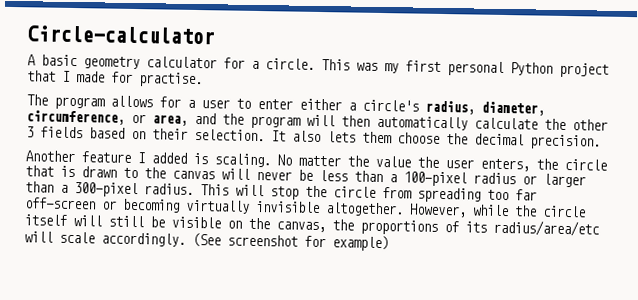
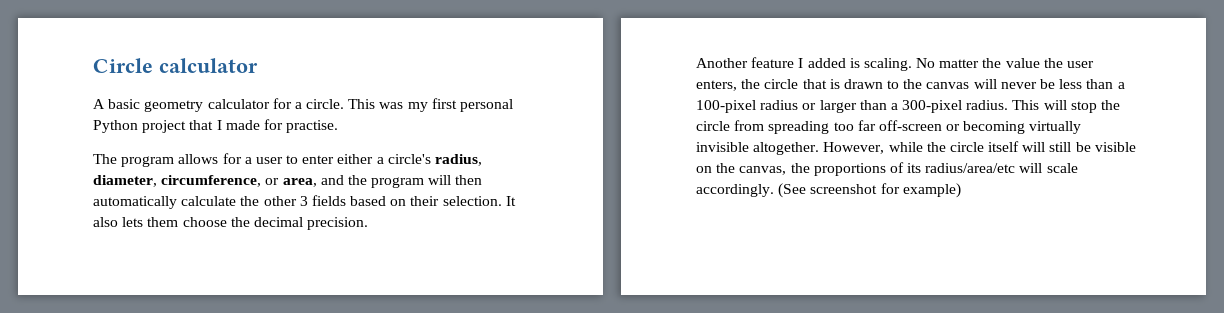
[27,25,215,45] Circle-calculator -> [93,58,258,73] Circle calculator

